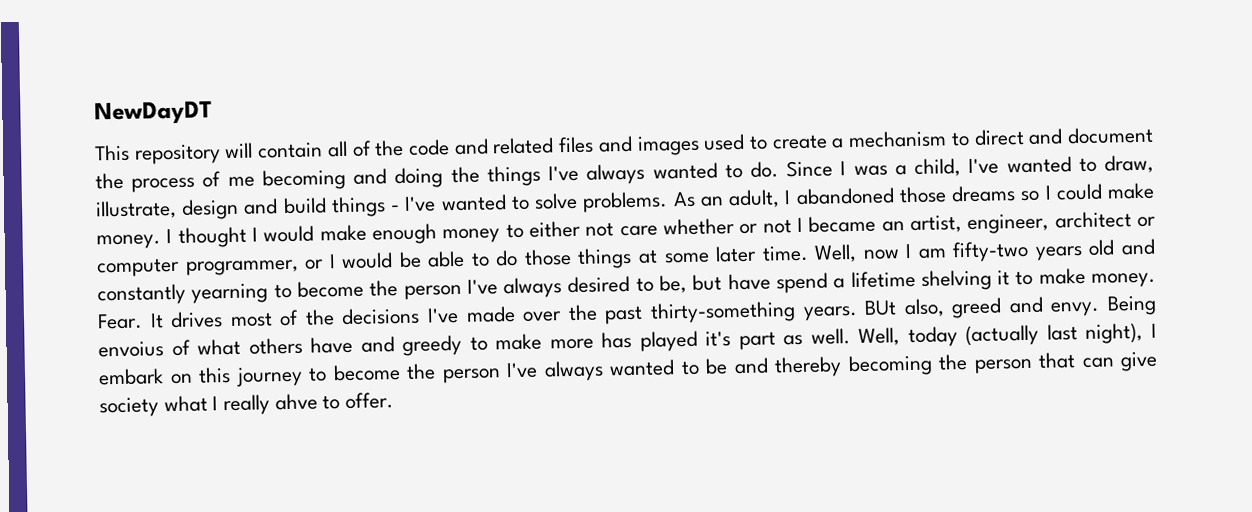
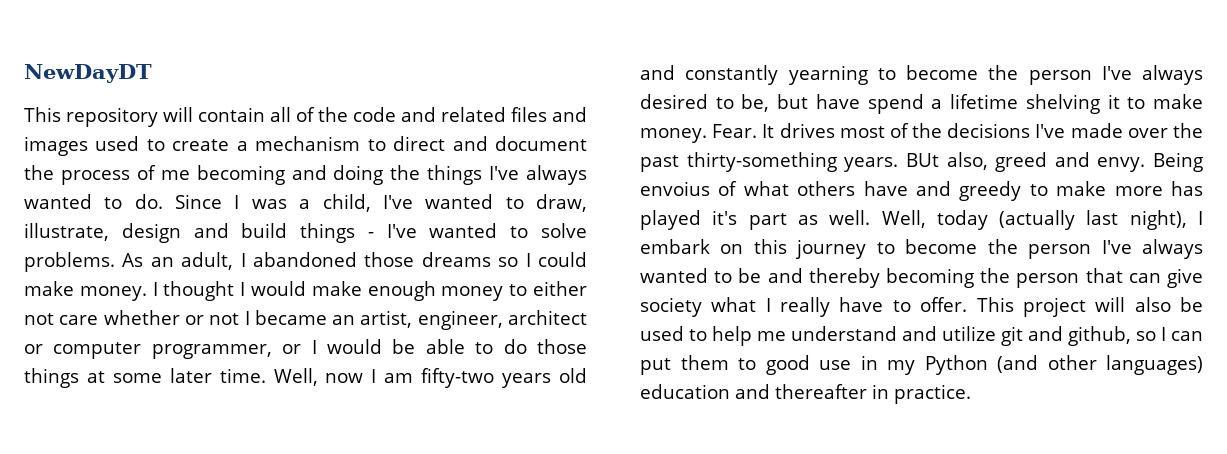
[274,393,318,411] ahve -> [839,297,884,312] have
(395, 400) none -> [976,297,1203,317] [640,326,1203,346] [640,355,1203,375] [640,384,971,404] This project will also be used to help me understand and utilize git and github, so I can put them to good use in my Python (and other languages) education and thereafter in practice.

